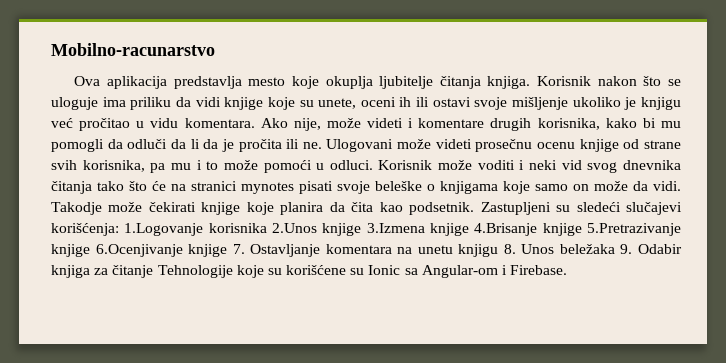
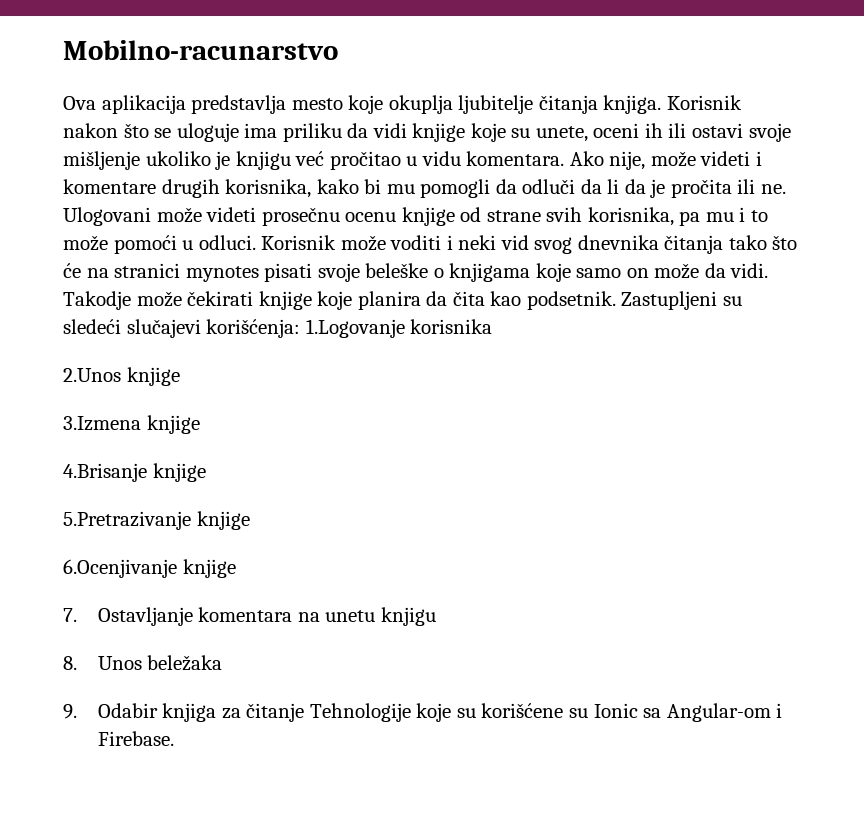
(267, 228) none -> (493, 326) //
(362, 229) none -> (180, 376) //
(469, 229) none -> (200, 424) //
(582, 229) none -> (206, 472) //
(90, 250) none -> (250, 520) //
(228, 250) none -> (236, 568) //
(499, 250) none -> (436, 616) //
(615, 249) none -> (223, 663) //

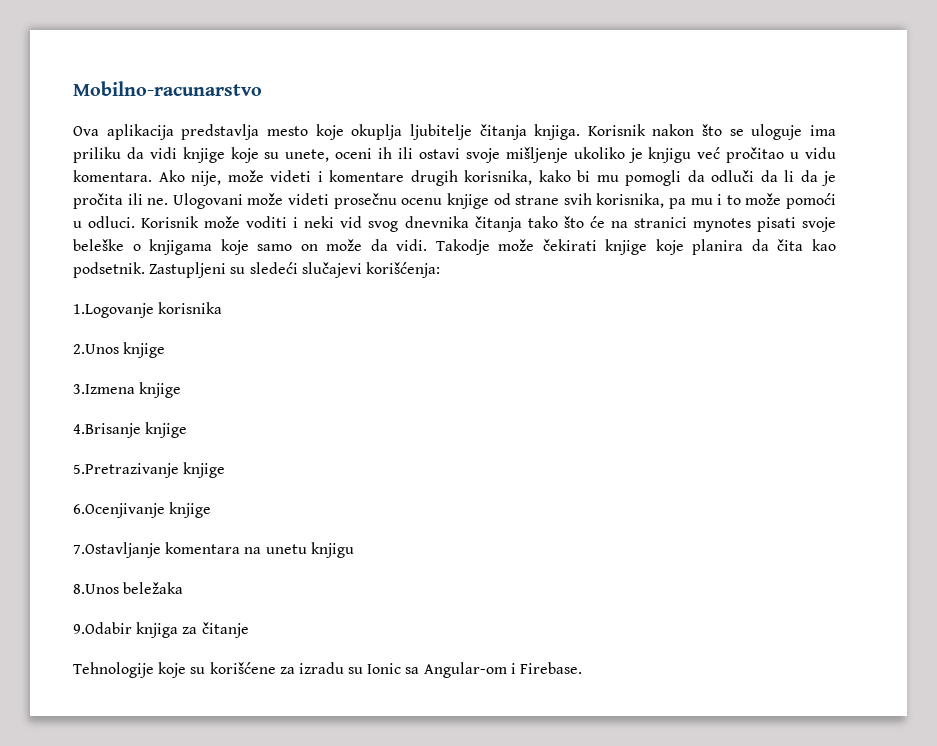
(301, 328) none -> (440, 270) //
[63,607,193,626] 7. Ostavljanje -> [73,542,161,558] 7.Ostavljanje
[63,656,142,670] 8. Unos -> [73,584,119,594] 8.Unos
[63,703,158,719] 9. Odabir -> [73,622,132,634] 9.Odabir
(305, 712) none -> (249, 630) //
(564, 710) none -> [279,662,344,674] za izradu

